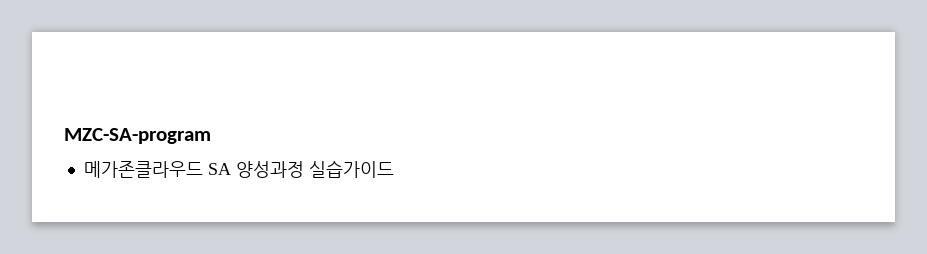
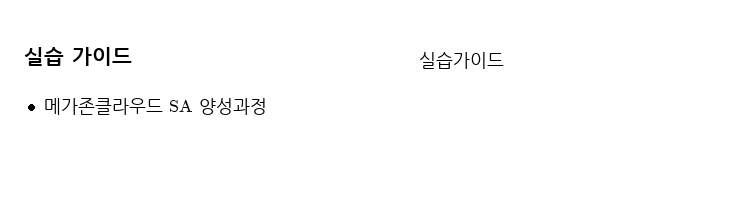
[64,128,211,144] MZC-SA-program -> [24,47,132,66] 실습 가이드

